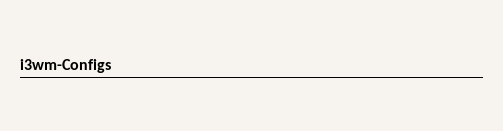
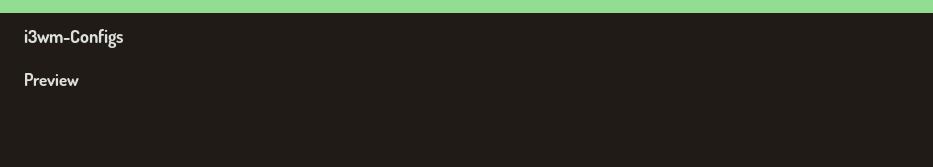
(111, 66) none -> [24,73,79,86] // Preview

